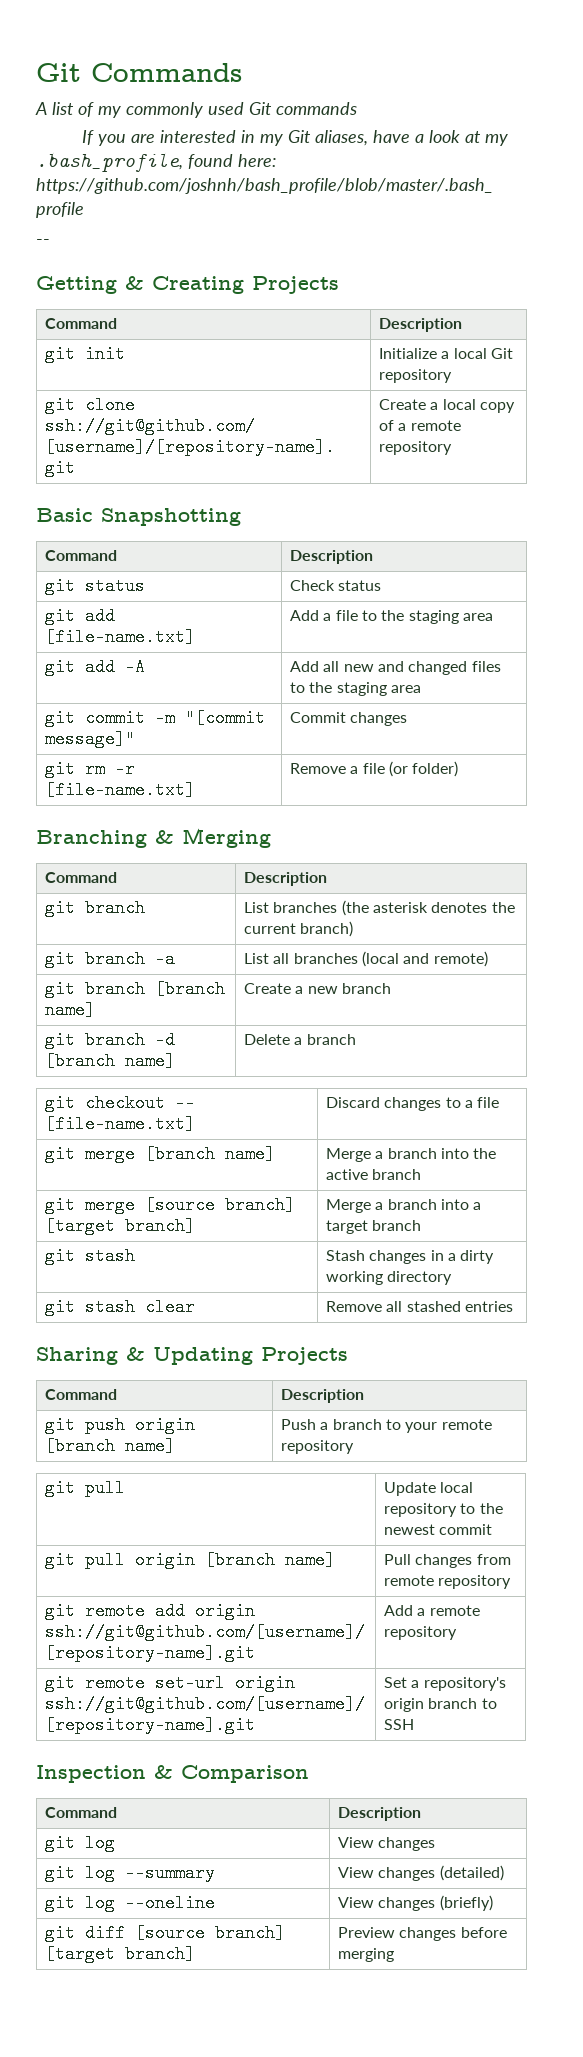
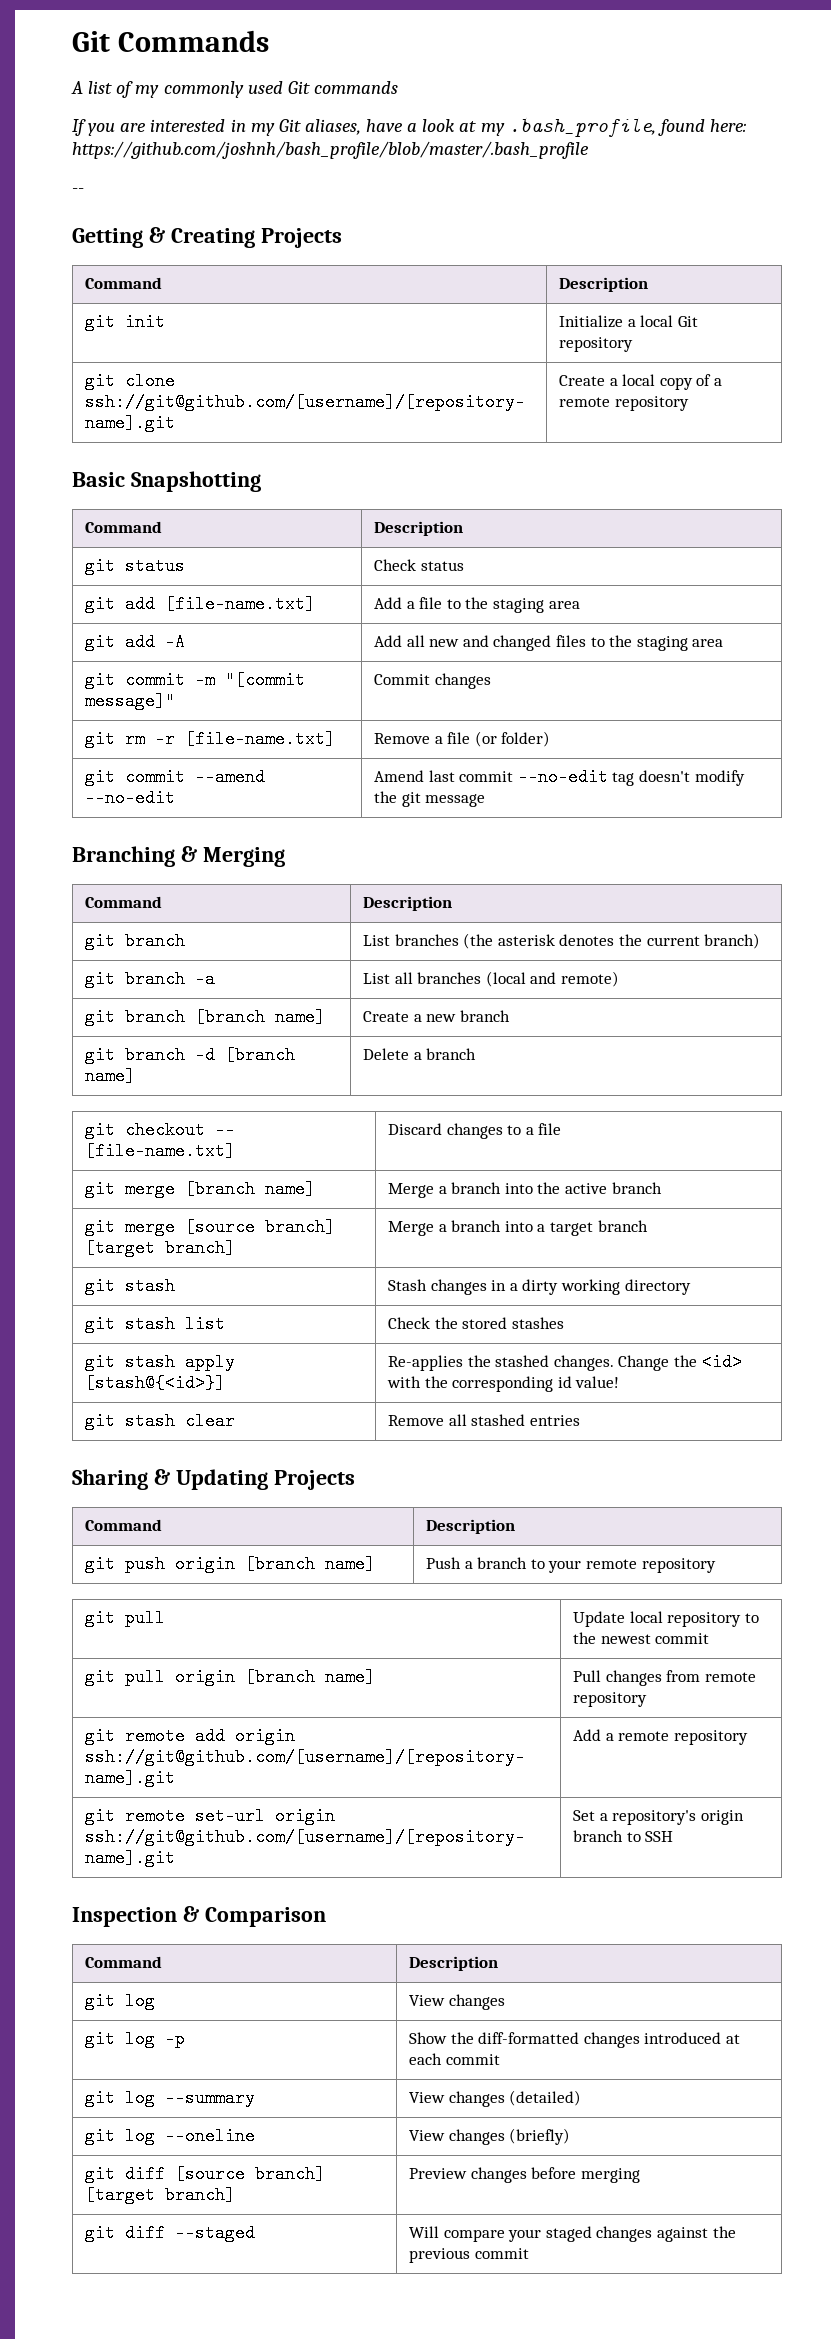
(459, 769) none -> [85,768,266,786] [85,789,176,807] [374,768,745,786] [374,791,486,807] // git commit --amend --no-edit | Amend last commit --no-edit tag doesn't modify the git message
(453, 1278) none -> [85,1315,226,1333] [388,1317,564,1329] [85,1353,236,1371] [85,1374,226,1392] [388,1353,742,1371] [387,1376,620,1392] // git stash list | Check the stored stashes // git stash apply [stash@{<id>}] | Re-applies the stashed changes. Change the <id> with the corresponding id value!
(436, 1844) none -> [85,2030,186,2048] [409,2032,740,2048] [409,2053,500,2065] // git log -p | Show the diff-formatted changes introduced at each commit
(394, 1955) none -> [85,2224,256,2242] [409,2226,736,2242] [409,2248,529,2263] // git diff --staged | Will compare your staged changes against the previous commit

